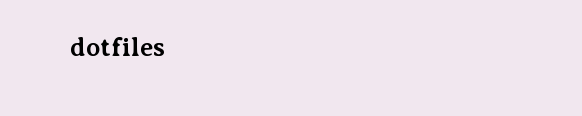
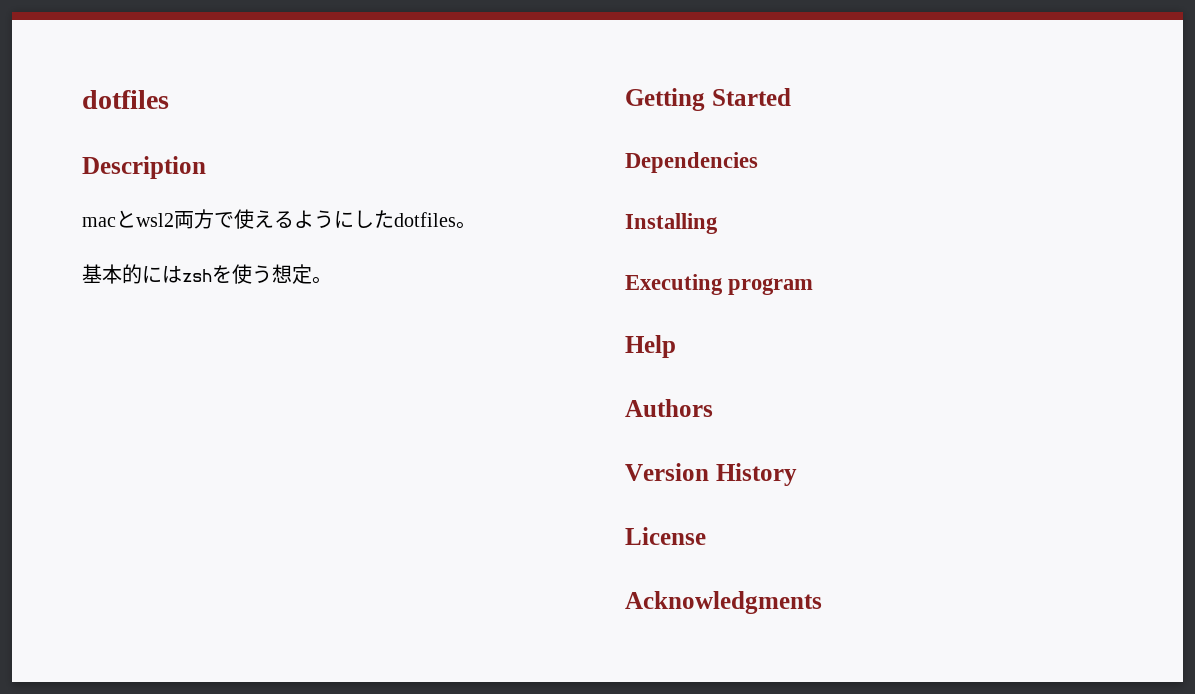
[70,37,165,56] dotfiles -> [82,90,169,109] [82,156,206,179] [82,209,476,229] [82,264,332,284] [625,88,791,111] [625,152,758,173] [625,213,718,234] [625,274,814,295] [625,335,676,358] [625,399,713,417] [625,463,797,486] [625,527,706,545] [625,591,822,614] dotfiles // Description // macとwsl2両方で使えるようにしたdotfiles。 // 基本的にはzshを使う想定。 // Getting Started // Dependencies // Installing // Executing program // Help // Authors // Version History // License // Acknowledgments

